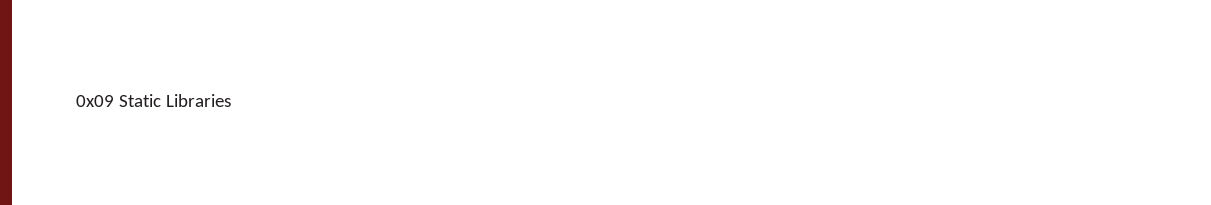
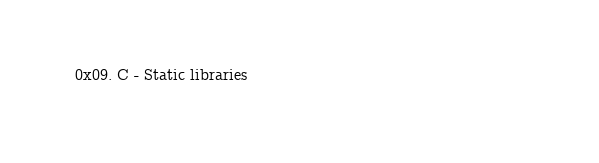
[76,94,231,107] 0x09 Static Libraries -> [75,69,247,80] 0x09. C - Static libraries

